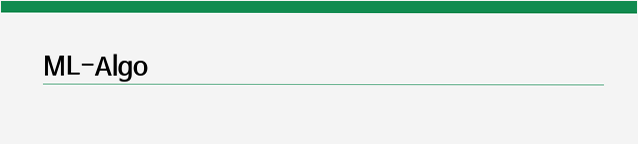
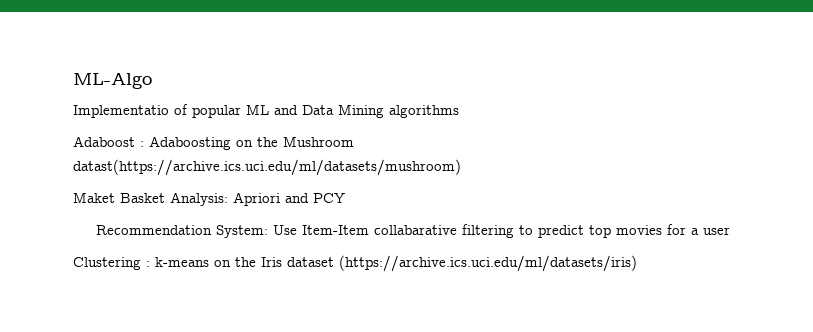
(149, 67) none -> [73,104,459,118] [73,136,354,150] [73,159,461,176] [73,192,345,206] [95,224,730,238] [73,255,637,272] // Implementatio of popular ML and Data Mining algorithms // Adaboost : Adaboosting on the Mushroom datast(https://archive.ics.uci.edu/ml/datasets/mushroom) // Maket Basket Analysis: Apriori and PCY // Recommendation System: Use Item-Item collabarative filtering to predict top movies for a user // Clustering : k-means on the Iris dataset (https://archive.ics.uci.edu/ml/datasets/iris)

